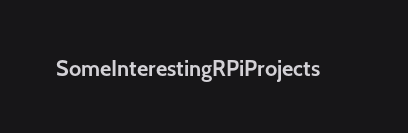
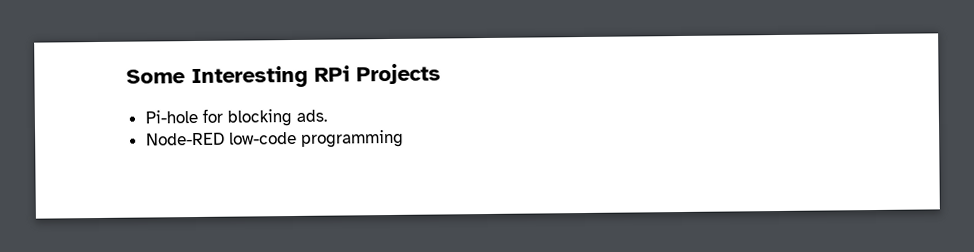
[56,60,320,82] SomeInterestingRPiProjects -> [126,63,441,89] [144,108,327,127] [145,129,404,148] Some Interesting RPi Projects // Pi-hole for blocking ads. // Node-RED low-code programming

